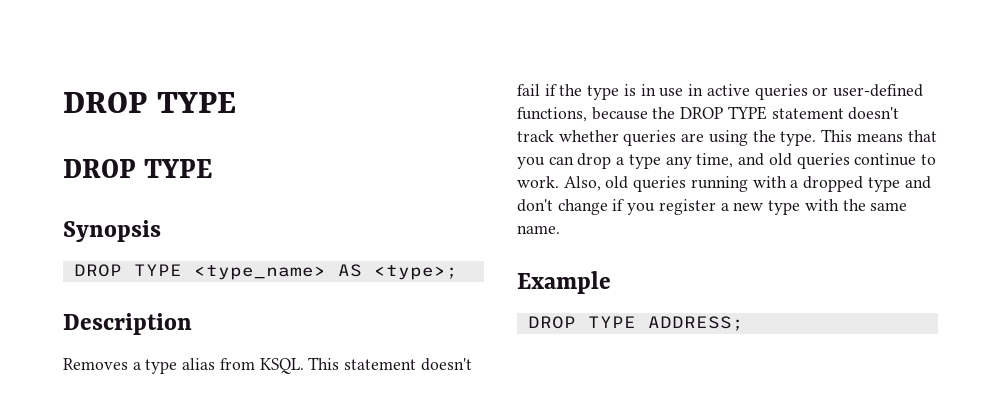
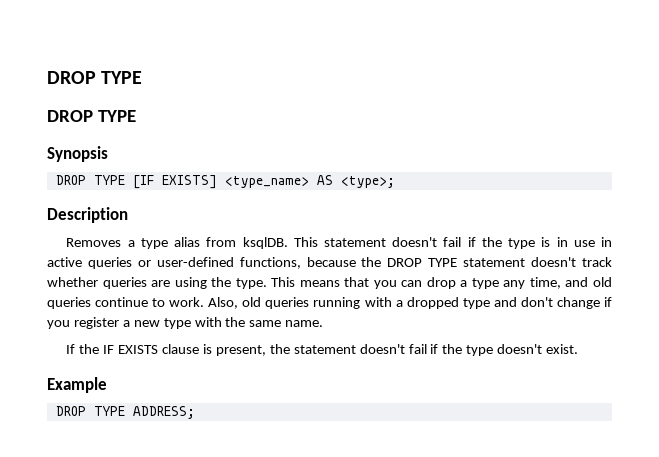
(182, 270) none -> [132,175,217,189] [IF EXISTS]
[259,358,304,374] KSQL. -> [242,237,288,249] ksqlDB.
(560, 229) none -> [66,344,579,356] // If the IF EXISTS clause is present, the statement doesn't fail if the type doesn't exist.

